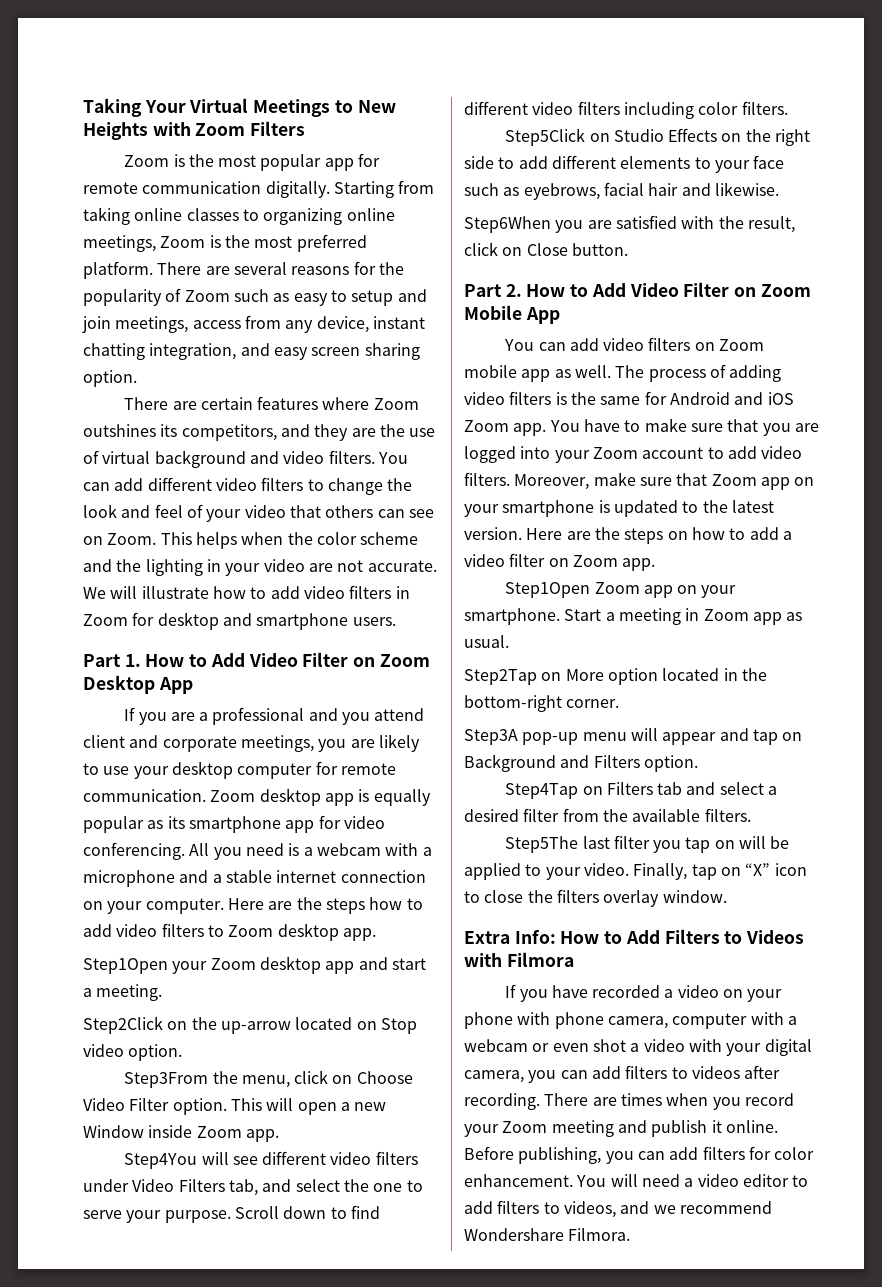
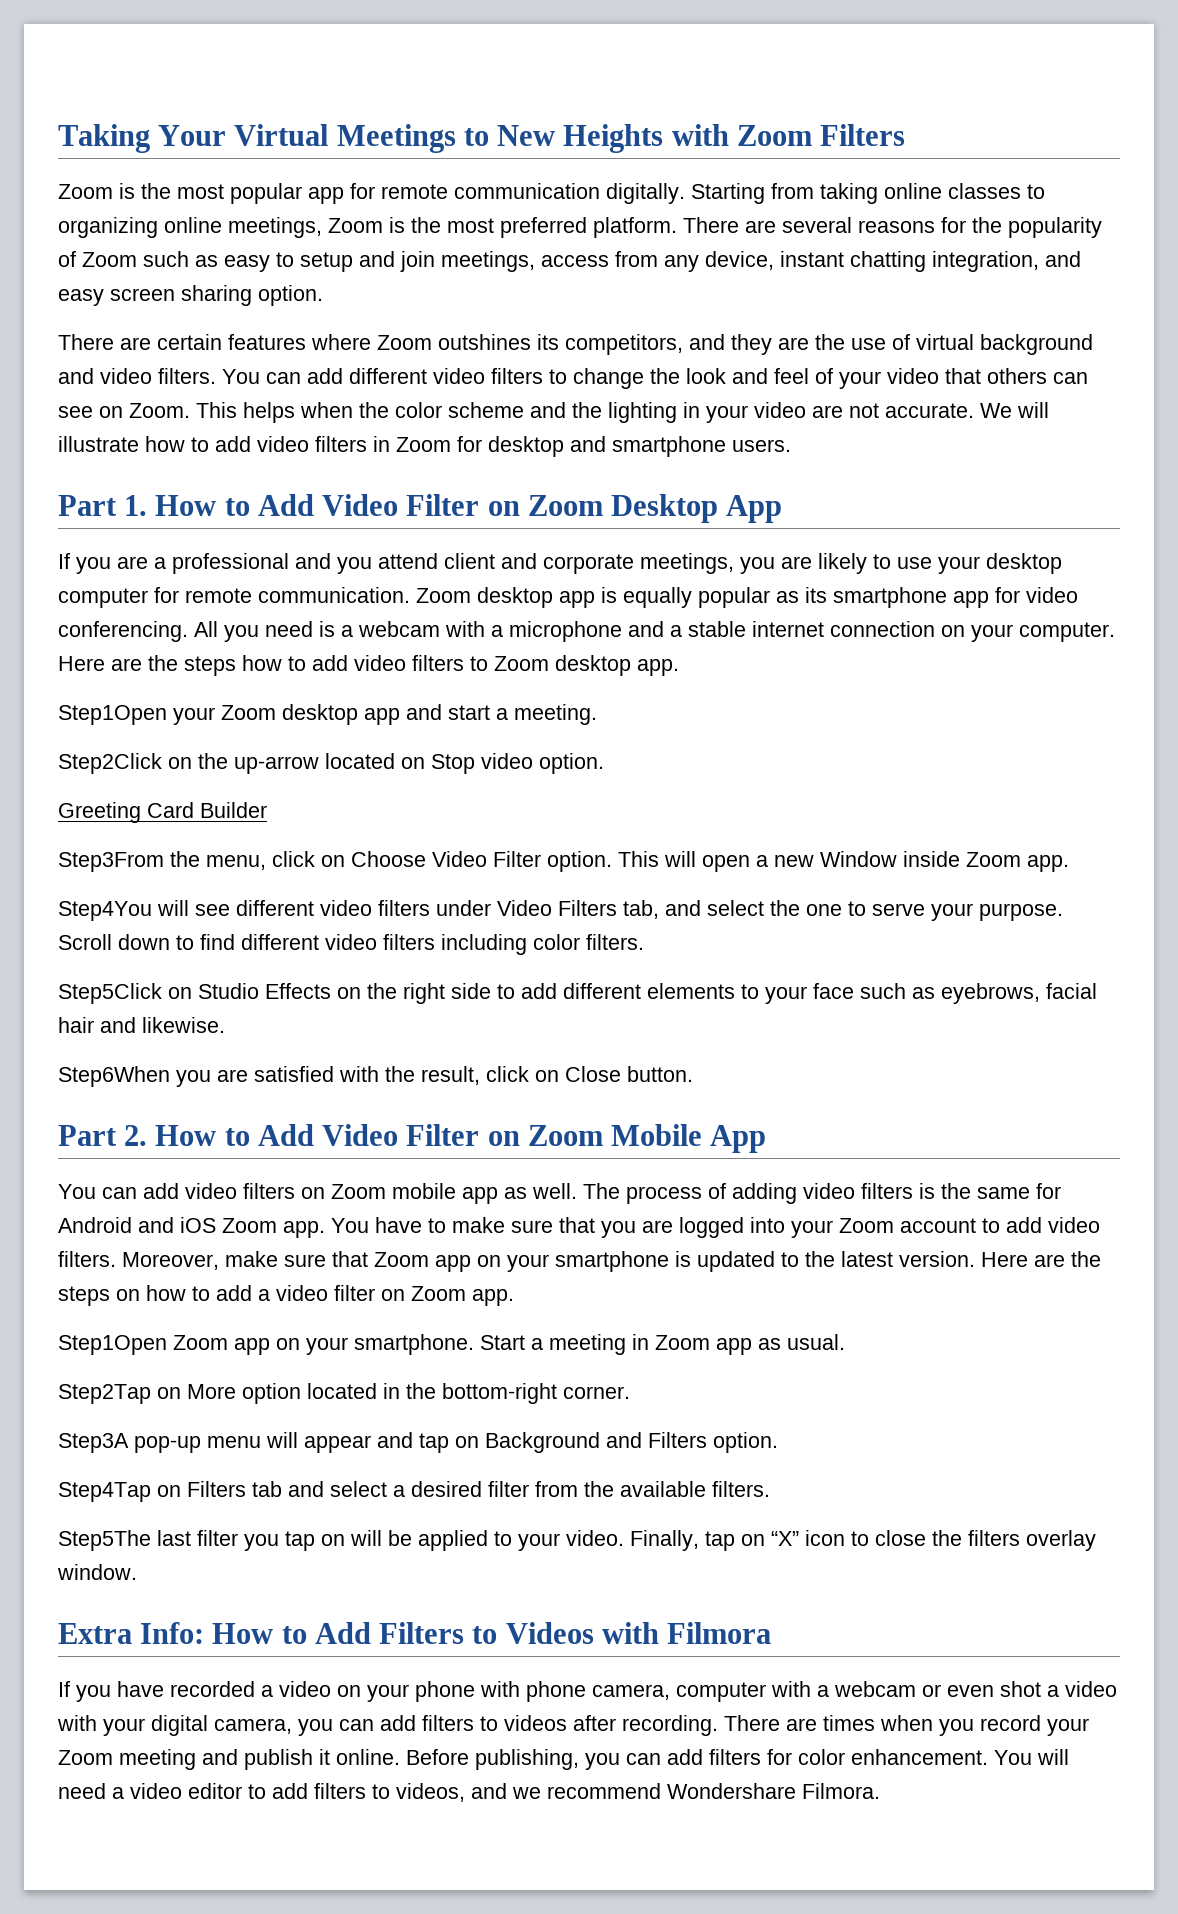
(183, 1052) none -> [58,802,267,823] // Greeting Card Builder

